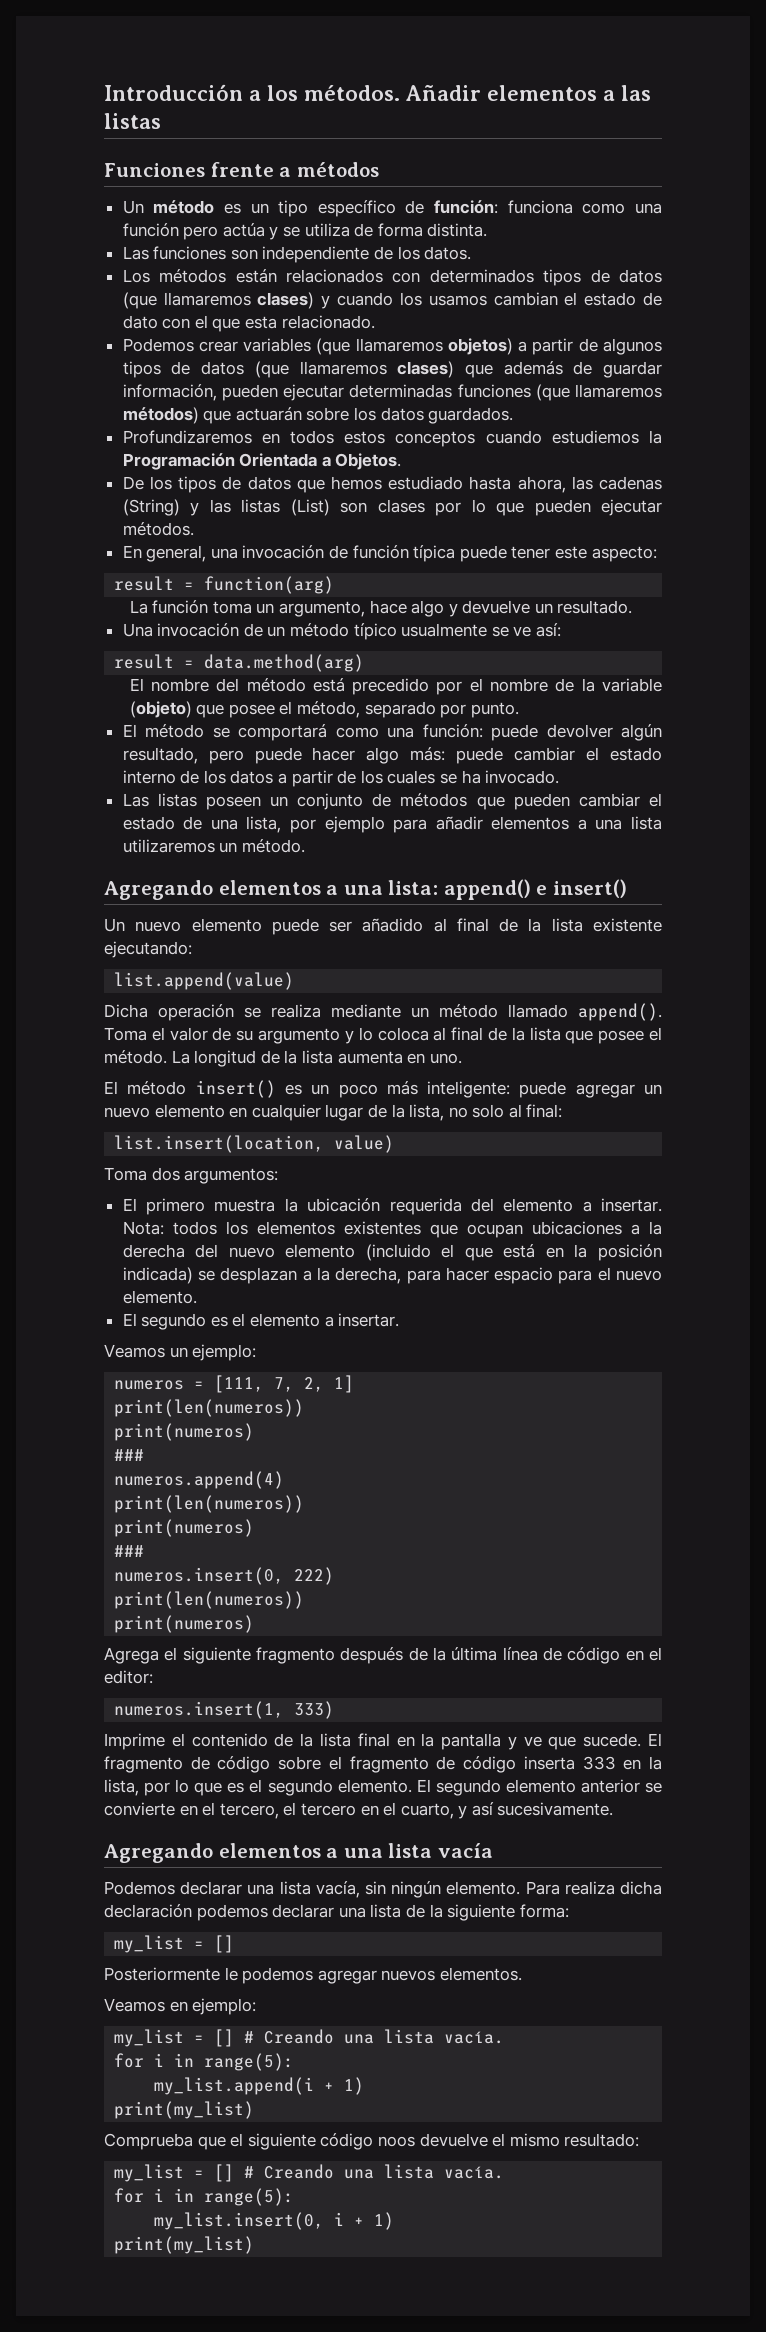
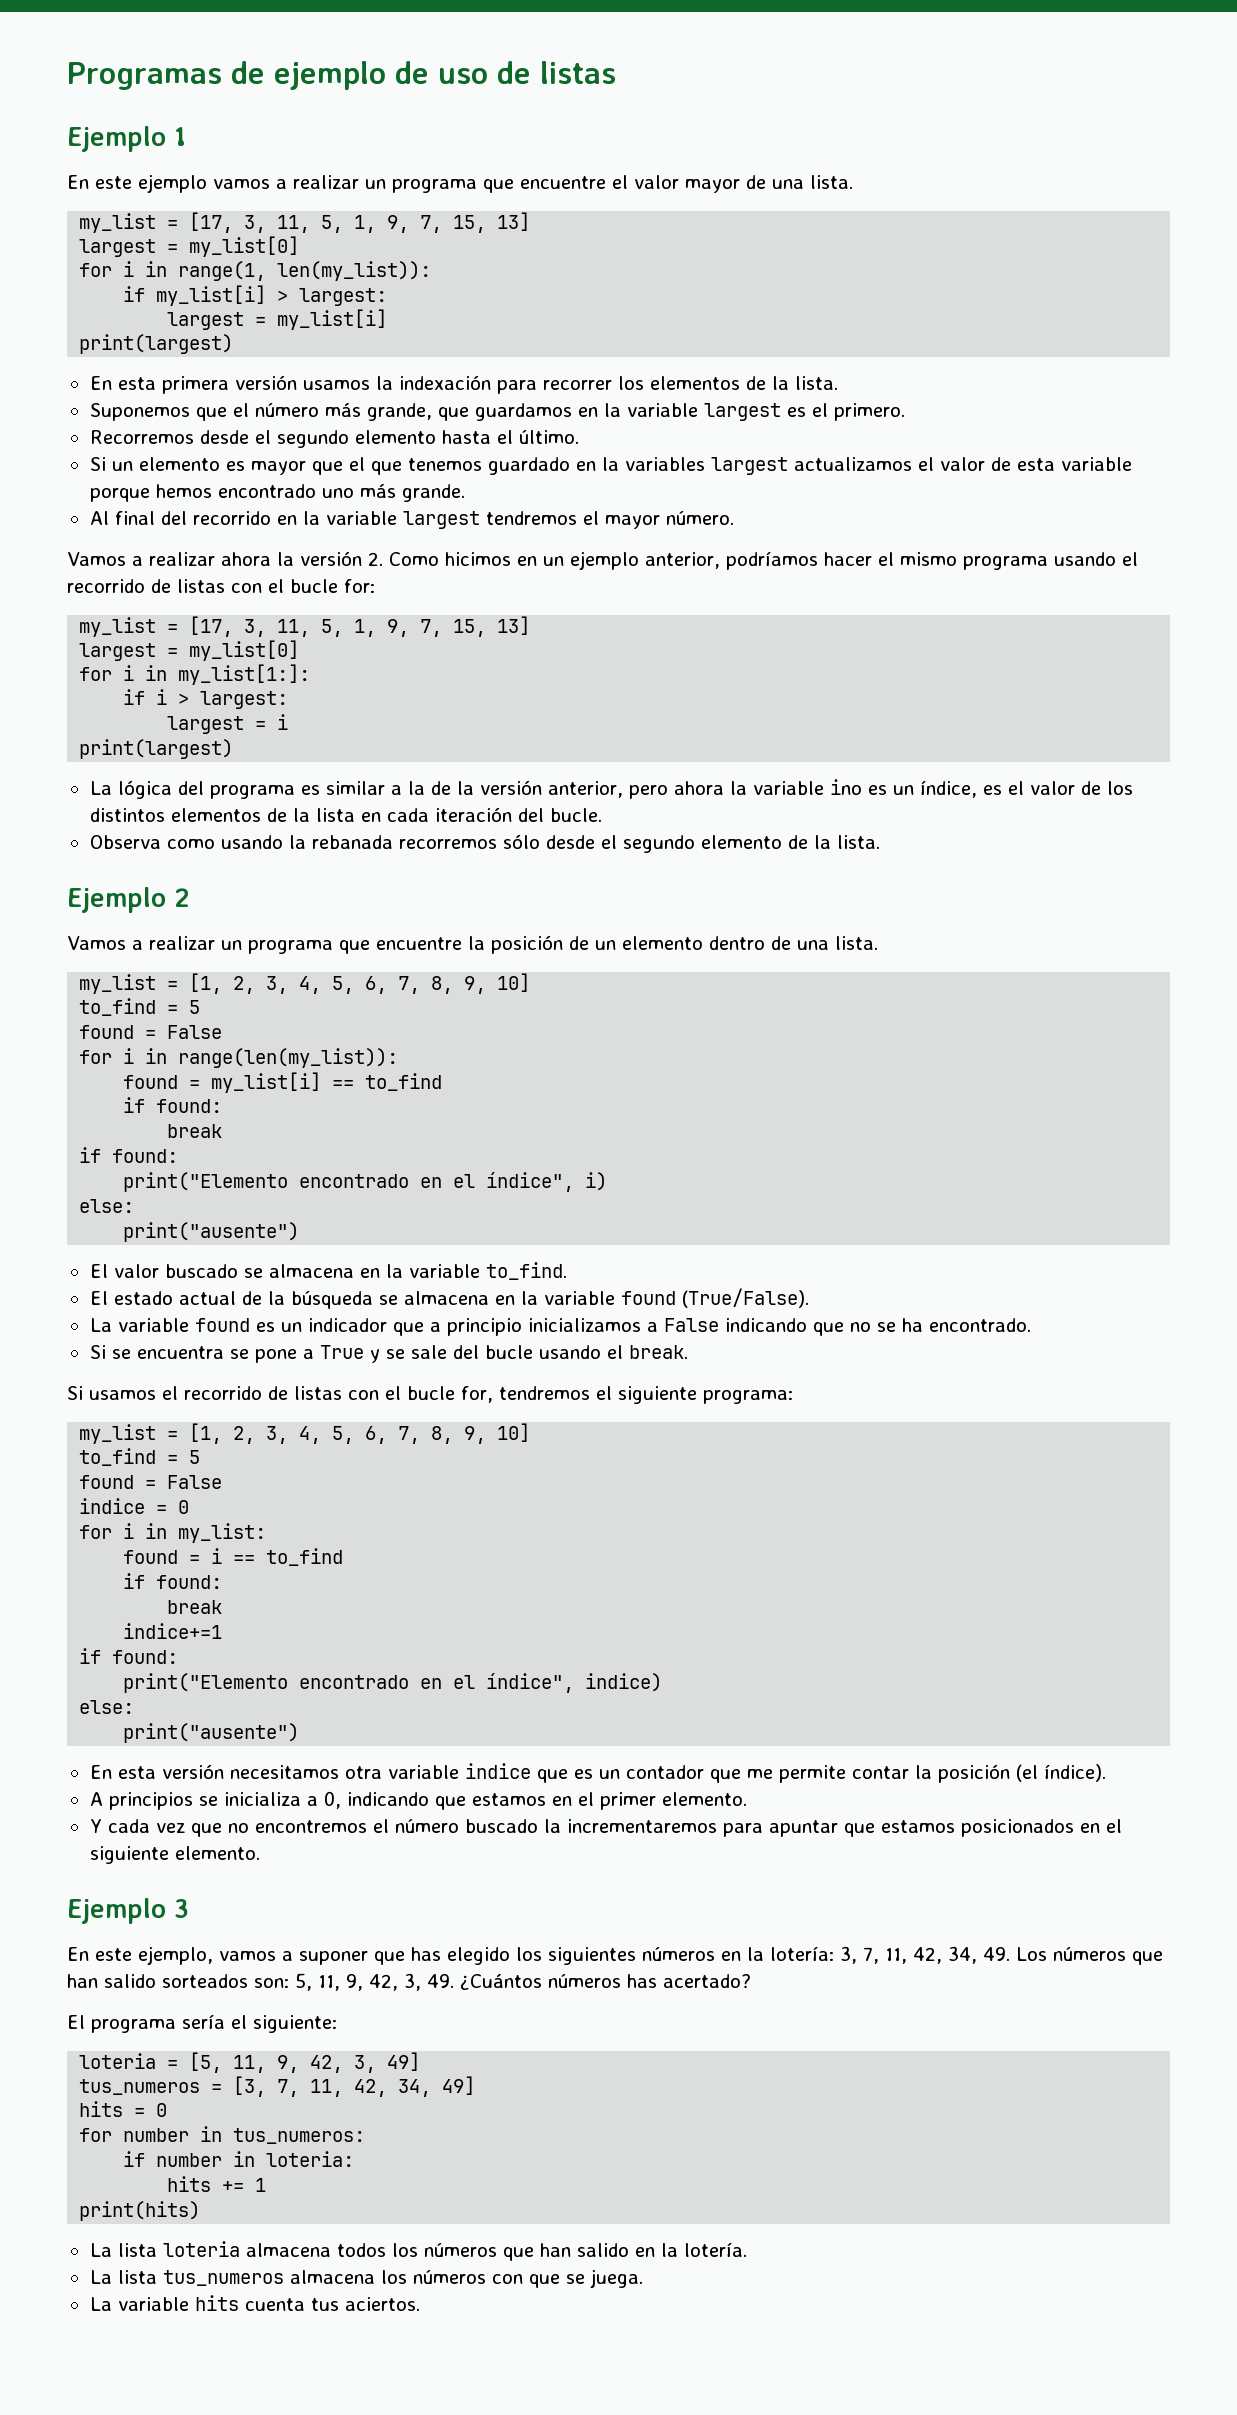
[104,84,651,101] [104,113,161,129] [104,162,379,177] [122,200,662,217] [122,223,488,240] [122,246,472,263] [122,269,662,286] [122,292,662,309] [122,315,375,332] [122,338,662,355] [122,361,662,378] [122,384,662,401] [122,407,514,424] [122,430,662,447] [122,453,402,470] [122,476,662,493] [122,499,662,516] [122,522,194,536] [122,545,657,562] [114,576,335,594] [129,600,633,617] [122,623,562,640] [114,654,365,672] [129,678,662,695] [129,701,519,718] [122,724,662,741] [122,747,662,764] [122,770,560,787] [122,793,662,810] [122,816,662,833] [122,839,305,853] [104,879,627,900] [104,918,662,935] [104,941,192,958] [114,972,295,990] [104,1003,662,1021] [104,1027,662,1044] [104,1050,462,1067] [104,1080,662,1098] [104,1104,563,1121] [114,1135,395,1153] [104,1167,279,1184] [122,1198,662,1215] [122,1221,662,1238] [122,1244,662,1261] [122,1267,662,1284] [122,1290,197,1304] [122,1313,400,1330] [104,1344,257,1361] [114,1375,355,1393] [114,1399,305,1417] [114,1423,255,1441] [114,1449,145,1461] [114,1471,285,1489] [114,1495,305,1513] [114,1519,255,1537] [114,1545,145,1557] [114,1567,335,1585] [114,1591,305,1609] [114,1615,255,1633] [104,1647,662,1664] [104,1670,153,1684] [114,1701,335,1719] [104,1733,662,1750] [104,1756,663,1773] [104,1779,662,1796] [104,1802,614,1819] [104,1843,493,1863] [104,1881,662,1898] [104,1904,569,1921] [114,1935,235,1953] [104,1967,522,1984] [104,1998,257,2015] [114,2029,505,2047] [114,2053,295,2071] [154,2077,365,2095] [114,2101,255,2119] [104,2133,640,2150] [114,2164,505,2182] [114,2188,295,2206] [154,2212,395,2230] [114,2236,255,2254] Introducción a los métodos. Añadir elementos a las listas // Funciones frente a métodos // Un método es un tipo específico de función: funciona como una función pero actúa y se utiliza de forma distinta. // Las funciones son independiente de los datos. // Los métodos están relacionados con determinados tipos de datos (que llamaremos clases) y cuando los usamos cambian el estado de dato con el que esta relacionado. // Podemos crear variables (que llamaremos objetos) a partir de algunos tipos de datos (que llamaremos clases) que además de guardar información, pueden ejecutar determinadas funciones (que llamaremos métodos) que actuarán sobre los datos guardados. // Profundizaremos en todos estos conceptos cuando estudiemos la Programación Orientada a Objetos. // De los tipos de datos que hemos estudiado hasta ahora, las cadenas (String) y las listas (List) son clases por lo que pueden ejecutar métodos. // En general, una invocación de función típica puede tener este aspecto: // result = function(arg) // La función toma un argumento, hace algo y devuelve un resultado. // Una invocación de un método típico usualmente se ve así: // result = data.method(arg) // El nombre del método está precedido por el nombre de la variable (objeto) que posee el método, separado por punto. // El método se comportará como una función: puede devolver algún resultado, pero puede hacer algo más: puede cambiar el estado interno de los datos a partir de los cuales se ha invocado. // Las listas poseen un conjunto de métodos que pueden cambiar el estado de una lista, por ejemplo para añadir elementos a una lista utilizaremos un método. // Agregando elementos a una lista: append() e insert() // Un nuevo elemento puede ser añadido al final de la lista existente ejecutando: // list.append(value) // Dicha operación se realiza mediante un método llamado append(). Toma el valor de su argumento y lo coloca al final de la lista que posee el método. La longitud de la lista aumenta en uno. // El método insert() es un poco más inteligente: puede agregar un nuevo elemento en cualquier lugar de la lista, no solo al final: // list.insert(location, value) // Toma dos argumentos: // El primero muestra la ubicación requerida del elemento a insertar. Nota: todos los elementos existentes que ocupan ubicaciones a la derecha del nuevo elemento (incluido el que está en la posición indicada) se desplazan a la derecha, para hacer espacio para el nuevo elemento. // El segundo es el elemento a insertar. // Veamos un ejemplo: // numeros = [111, 7, 2, 1] // print(len(numeros)) // print(numeros) // ### // numeros.append(4) // print(len(numeros)) // print(numeros) // ### // numeros.insert(0, 222) // print(len(numeros)) // print(numeros) // Agrega el siguiente fragmento después de la última línea de código en el editor: // numeros.insert(1, 333) // Imprime el contenido de la lista final en la pantalla y ve que sucede. El fragmento de código sobre el fragmento de código inserta 333 en la lista, por lo que es el segundo elemento. El segundo elemento anterior se convierte en el tercero, el tercero en el cuarto, y así sucesivamente. // Agregando elementos a una lista vacía // Podemos declarar una lista vacía, sin ningún elemento. Para realiza dicha declaración podemos declarar una lista de la siguiente forma: // my_list = [] // Posteriormente le podemos agregar nuevos elementos. // Veamos en ejemplo: // my_list = [] # Creando una lista vacía. // for i in range(5): // my_list.append(i + 1) // print(my_list) // Comprueba que el siguiente código noos devuelve el mismo resultado: // my_list = [] # Creando una lista vacía. // for i in range(5): // my_list.insert(0, i + 1) // print(my_list) -> [67,61,616,90] [67,126,187,152] [67,174,853,193] [79,212,531,233] [79,236,300,257] [79,261,432,281] [123,285,388,306] [167,309,388,330] [79,334,234,354] [89,375,838,394] [89,403,905,421] [89,430,579,448] [89,457,1132,475] [89,484,465,502] [89,511,734,529] [67,551,1138,570] [67,579,375,593] [79,616,531,637] [79,640,300,661] [79,664,311,685] [123,689,289,709] [167,714,289,734] [79,739,234,759] [89,779,1133,799] [89,807,602,822] [89,834,880,853] [67,887,190,913] [67,935,878,954] [79,973,531,994] [79,998,201,1016] [79,1025,223,1039] [79,1048,399,1068] [123,1072,443,1093] [123,1097,223,1113] [167,1124,223,1138] [79,1147,179,1163] [123,1172,608,1192] [79,1199,135,1213] [123,1222,300,1242] [89,1262,567,1280] [89,1288,809,1309] [89,1318,1031,1336] [89,1345,688,1363] [67,1386,793,1404] [79,1423,531,1444] [79,1448,201,1466] [79,1475,223,1489] [79,1498,190,1514] [79,1523,267,1543] [123,1548,344,1566] [123,1573,223,1589] [167,1600,223,1614] [123,1623,223,1639] [79,1648,179,1664] [123,1673,663,1693] [79,1700,135,1714] [123,1723,300,1743] [89,1763,1106,1783] [89,1791,747,1810] [89,1819,1122,1837] [89,1846,260,1864] [67,1898,189,1924] [67,1946,1163,1965] [67,1973,751,1991] [67,2014,337,2033] [79,2052,421,2073] [79,2076,476,2097] [79,2101,168,2117] [79,2126,366,2144] [123,2151,355,2167] [167,2176,267,2192] [79,2201,201,2221] [89,2241,747,2261] [89,2269,643,2288] [89,2295,420,2311] Programas de ejemplo de uso de listas // Ejemplo 1 // En este ejemplo vamos a realizar un programa que encuentre el valor mayor de una lista. // my_list = [17, 3, 11, 5, 1, 9, 7, 15, 13] // largest = my_list[0] // for i in range(1, len(my_list)): // if my_list[i] > largest: // largest = my_list[i] // print(largest) // En esta primera versión usamos la indexación para recorrer los elementos de la lista. // Suponemos que el número más grande, que guardamos en la variable largest es el primero. // Recorremos desde el segundo elemento hasta el último. // Si un elemento es mayor que el que tenemos guardado en la variables largest actualizamos el valor de esta variable porque hemos encontrado uno más grande. // Al final del recorrido en la variable largest tendremos el mayor número. // Vamos a realizar ahora la versión 2. Como hicimos en un ejemplo anterior, podríamos hacer el mismo programa usando el recorrido de listas con el bucle for: // my_list = [17, 3, 11, 5, 1, 9, 7, 15, 13] // largest = my_list[0] // for i in my_list[1:]: // if i > largest: // largest = i // print(largest) // La lógica del programa es similar a la de la versión anterior, pero ahora la variable ino es un índice, es el valor de los distintos elementos de la lista en cada iteración del bucle. // Observa como usando la rebanada recorremos sólo desde el segundo elemento de la lista. // Ejemplo 2 // Vamos a realizar un programa que encuentre la posición de un elemento dentro de una lista. // my_list = [1, 2, 3, 4, 5, 6, 7, 8, 9, 10] // to_find = 5 // found = False // for i in range(len(my_list)): // found = my_list[i] == to_find // if found: // break // if found: // print("Elemento encontrado en el índice", i) // else: // print("ausente") // El valor buscado se almacena en la variable to_find. // El estado actual de la búsqueda se almacena en la variable found (True/False). // La variable found es un indicador que a principio inicializamos a False indicando que no se ha encontrado. // Si se encuentra se pone a True y se sale del bucle usando el break. // Si usamos el recorrido de listas con el bucle for, tendremos el siguiente programa: // my_list = [1, 2, 3, 4, 5, 6, 7, 8, 9, 10] // to_find = 5 // found = False // indice = 0 // for i in my_list: // found = i == to_find // if found: // break // indice+=1 // if found: // print("Elemento encontrado en el índice", indice) // else: // print("ausente") // En esta versión necesitamos otra variable indice que es un contador que me permite contar la posición (el índice). // A principios se inicializa a 0, indicando que estamos en el primer elemento. // Y cada vez que no encontremos el número buscado la incrementaremos para apuntar que estamos posicionados en el siguiente elemento. // Ejemplo 3 // En este ejemplo, vamos a suponer que has elegido los siguientes números en la lotería: 3, 7, 11, 42, 34, 49. Los números que han salido sorteados son: 5, 11, 9, 42, 3, 49. ¿Cuántos números has acertado? // El programa sería el siguiente: // loteria = [5, 11, 9, 42, 3, 49] // tus_numeros = [3, 7, 11, 42, 34, 49] // hits = 0 // for number in tus_numeros: // if number in loteria: // hits += 1 // print(hits) // La lista loteria almacena todos los números que han salido en la lotería. // La lista tus_numeros almacena los números con que se juega. // La variable hits cuenta tus aciertos.

